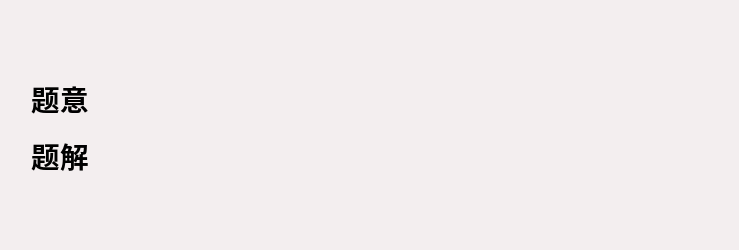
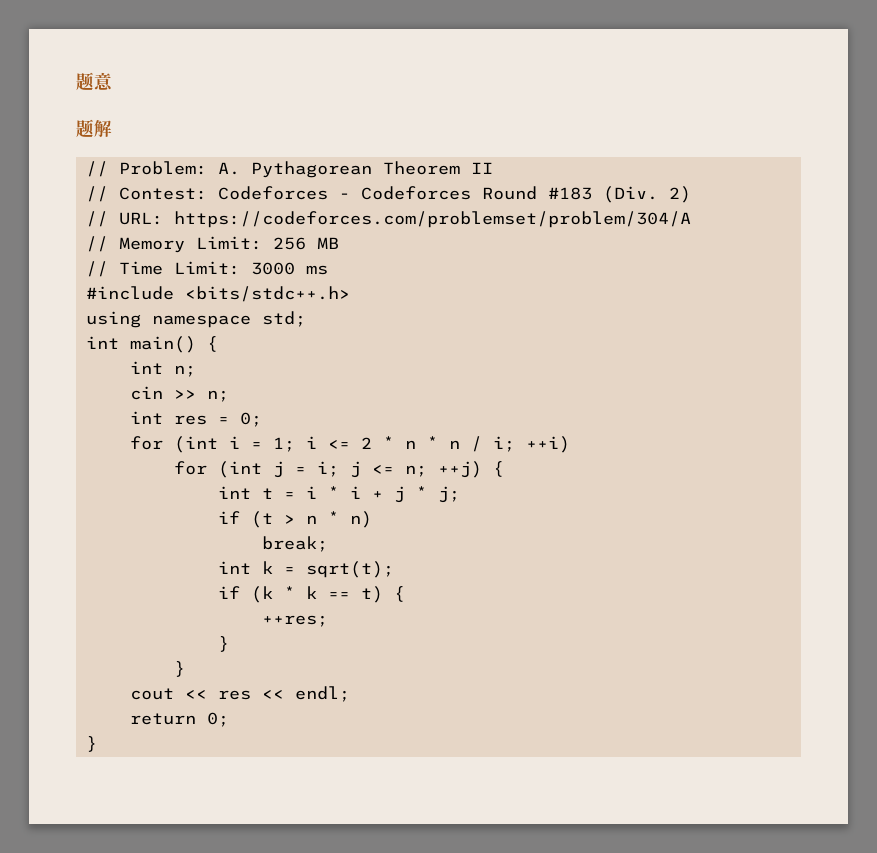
(89, 157) none -> [85,161,493,178] [85,186,691,203] [85,211,691,228] [85,236,339,253] [85,261,328,277] [85,286,350,302] [85,311,306,328] [85,336,218,353] [129,361,196,377] [129,386,229,402] [129,411,262,427] [129,436,570,453] [173,461,504,478] [217,486,460,503] [217,511,372,528] [261,536,328,552] [217,561,394,578] [217,586,405,603] [261,615,328,627] [217,636,229,652] [173,661,185,677] [129,686,350,702] [129,712,229,727] [85,736,97,752] // // Problem: A. Pythagorean Theorem II // // Contest: Codeforces - Codeforces Round #183 (Div. 2) // // URL: https://codeforces.com/problemset/problem/304/A // // Memory Limit: 256 MB // // Time Limit: 3000 ms // #include <bits/stdc++.h> // using namespace std; // int main() { // int n; // cin >> n; // int res = 0; // for (int i = 1; i <= 2 * n * n / i; ++i) // for (int j = i; j <= n; ++j) { // int t = i * i + j * j; // if (t > n * n) // break; // int k = sqrt(t); // if (k * k == t) { // ++res; // } // } // cout << res << endl; // return 0; // }

